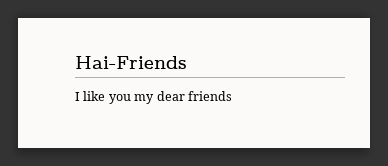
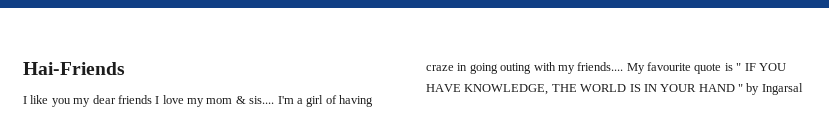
(232, 96) none -> [155,95,373,107] [426,62,786,74] [426,83,803,95] I love my mom & sis.... I'm a girl of having craze in going outing with my friends.... My favourite quote is " IF YOU HAVE KNOWLEDGE, THE WORLD IS IN YOUR HAND " by Ingarsal

